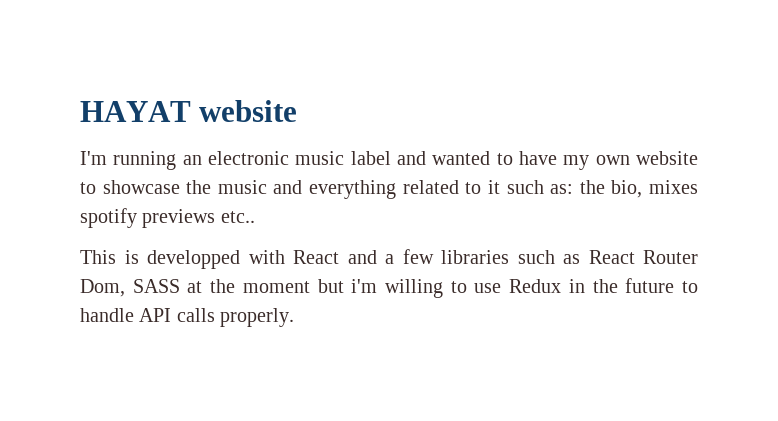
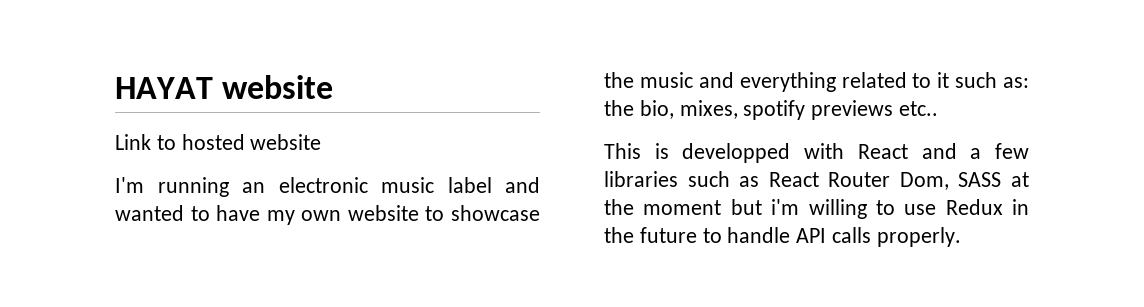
(298, 111) none -> [115,134,322,150] // Link to hosted website
[648,180,698,194] mixes -> [679,100,738,119] mixes,

